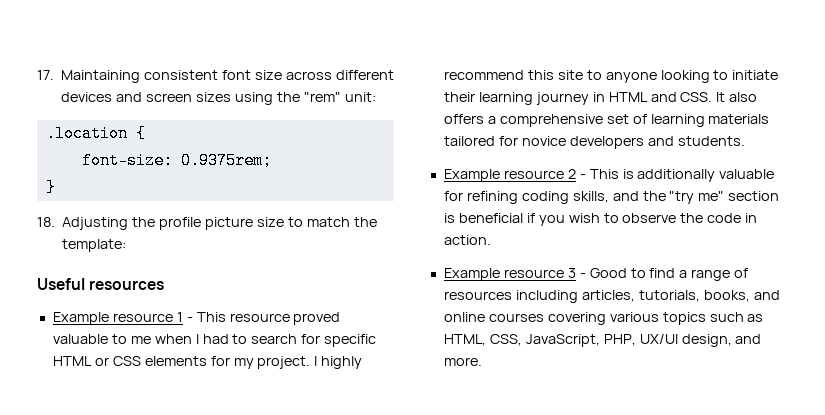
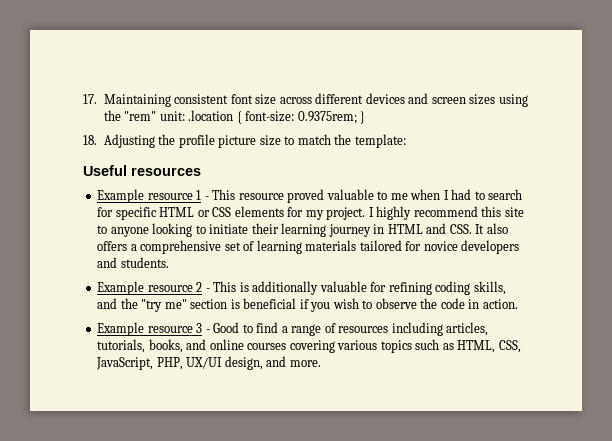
(376, 97) // -> (185, 116) none
(146, 133) // -> (242, 117) none
(272, 160) // -> (357, 117) none

